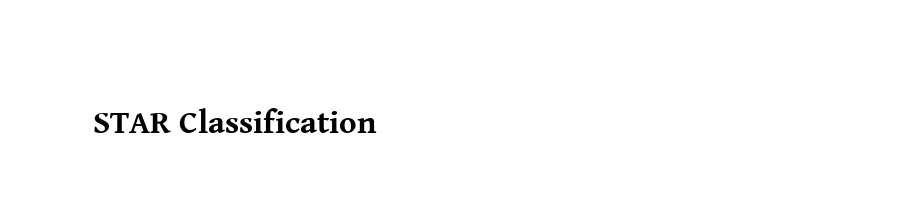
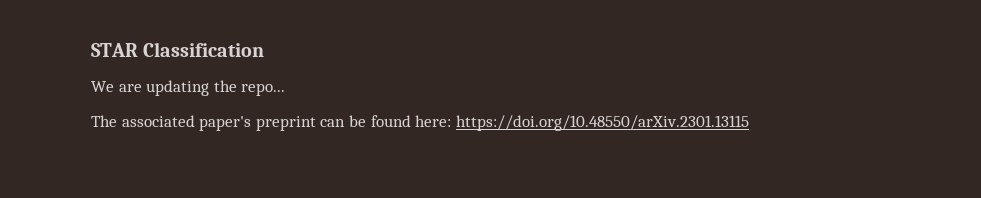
(377, 120) none -> [91,80,286,96] [91,115,749,131] // We are updating the repo... // The associated paper's preprint can be found here: https://doi.org/10.48550/arXiv.2301.13115

